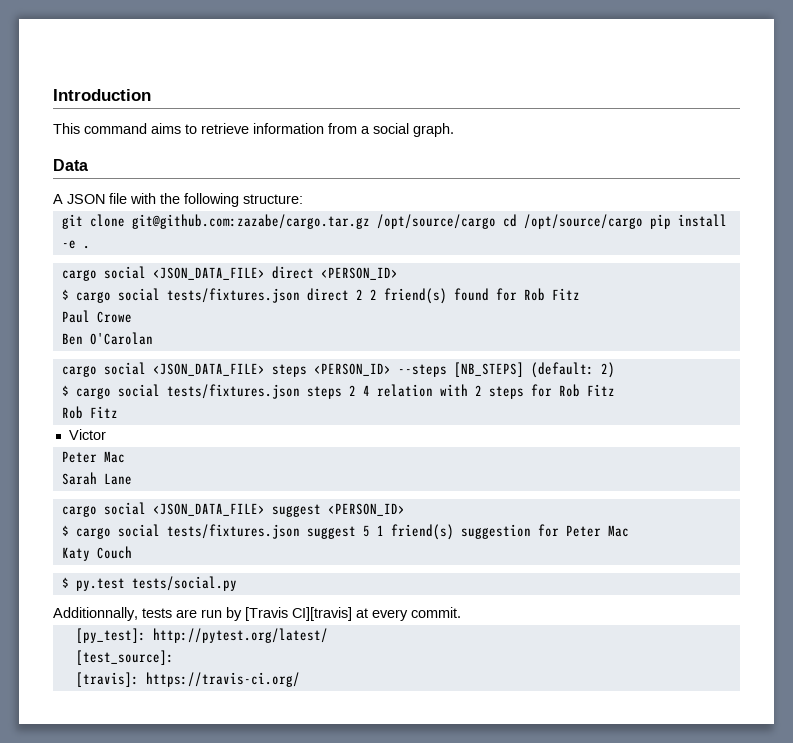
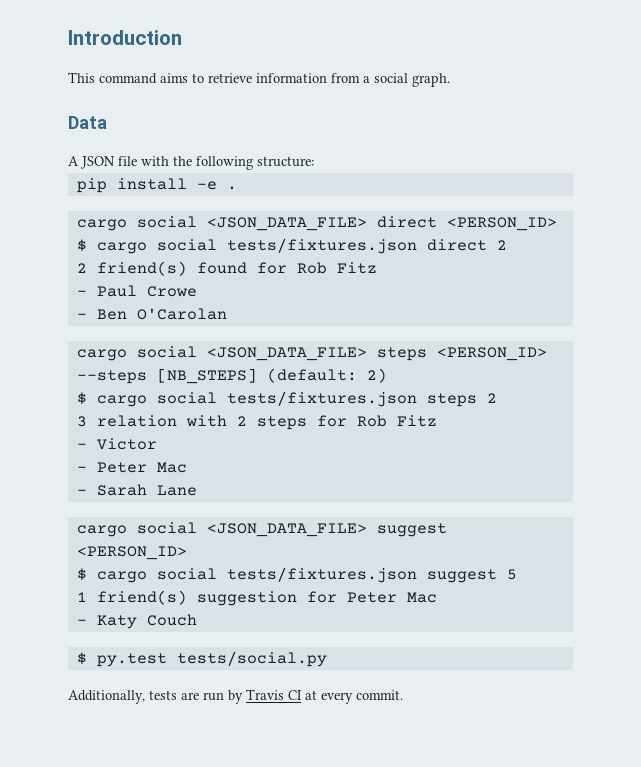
[61,214,643,229] git clone git@github.com:zazabe/cargo.tar.gz /opt/source/cargo cd /opt/source/cargo -> (314, 161) none
(363, 294) none -> (507, 245) //
(580, 294) none -> [76,290,87,296] -
(132, 317) none -> [76,313,87,319] -
[362,385,370,396] 4 -> [76,416,87,427] // 3
[61,406,118,419] Rob Fitz // -> [76,443,87,449] -
[61,451,125,463] Peter Mac // -> [76,462,187,473] [76,489,87,495] - Peter Mac // -
(370, 531) none -> (517, 574) //
(629, 531) none -> [76,619,87,625] -
[53,607,138,621] Additionnally, -> [68,690,145,704] Additionally,
[245,607,352,621] [Travis CI][travis] -> [246,689,302,700] Travis CI
[75,628,328,643] [75,650,174,665] [75,672,300,687] // [py_test]: http://pytest.org/latest/ // [test_source]: // [travis]: https://travis-ci.org/ -> (403, 695) none

